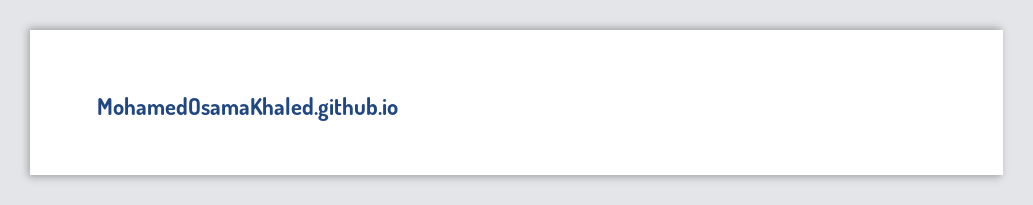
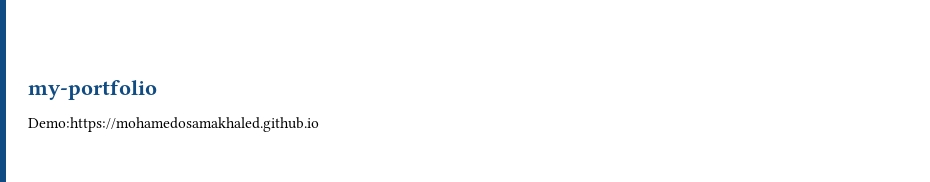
[97,97,398,121] MohamedOsamaKhaled.github.io -> [28,80,157,100] [28,117,319,132] my-portfolio // Demo:https://mohamedosamakhaled.github.io

